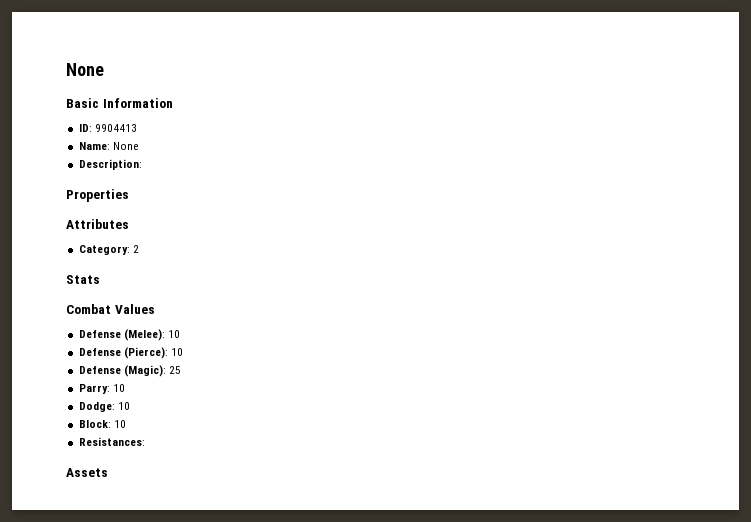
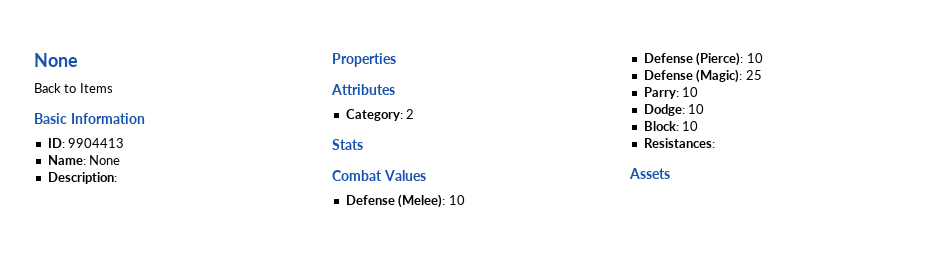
[66,63,104,76] None -> [34,53,78,67] [34,83,113,93] None // Back to Items

